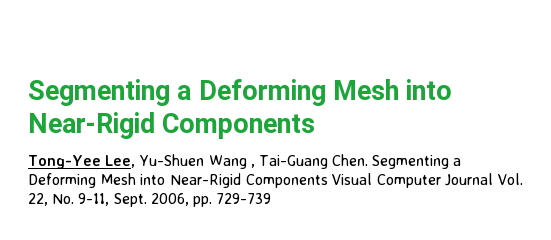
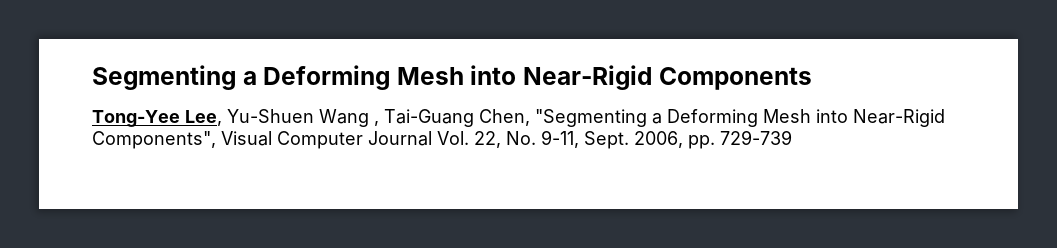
[332,154,462,169] [28,173,328,188] Chen. Segmenting a Deforming Mesh into Near-Rigid Components -> [479,109,945,127] [92,131,216,149] Chen, "Segmenting a Deforming Mesh into Near-Rigid Components",

